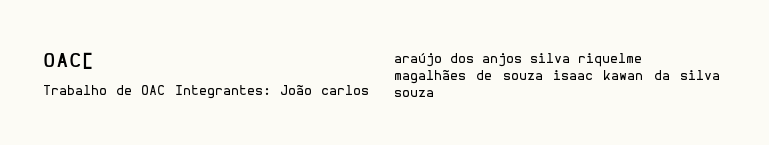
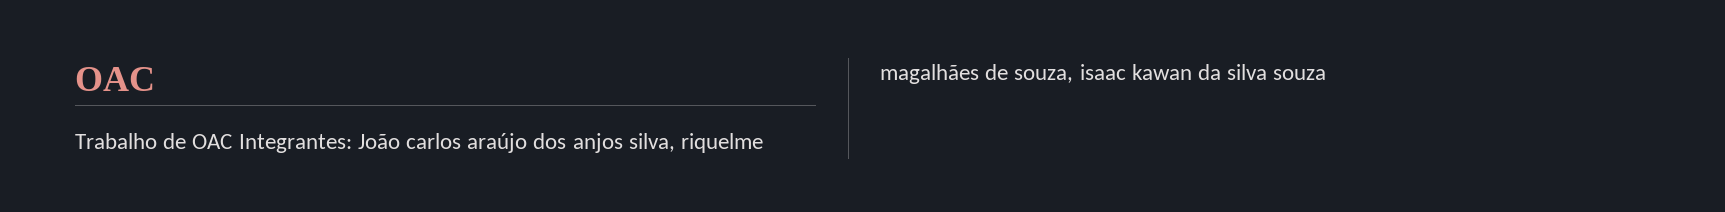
[43,52,93,69] OAC[ -> [75,67,155,91] OAC
[530,53,570,63] silva -> [628,133,675,152] silva,
[502,73,543,80] souza -> [1014,69,1074,83] souza,

